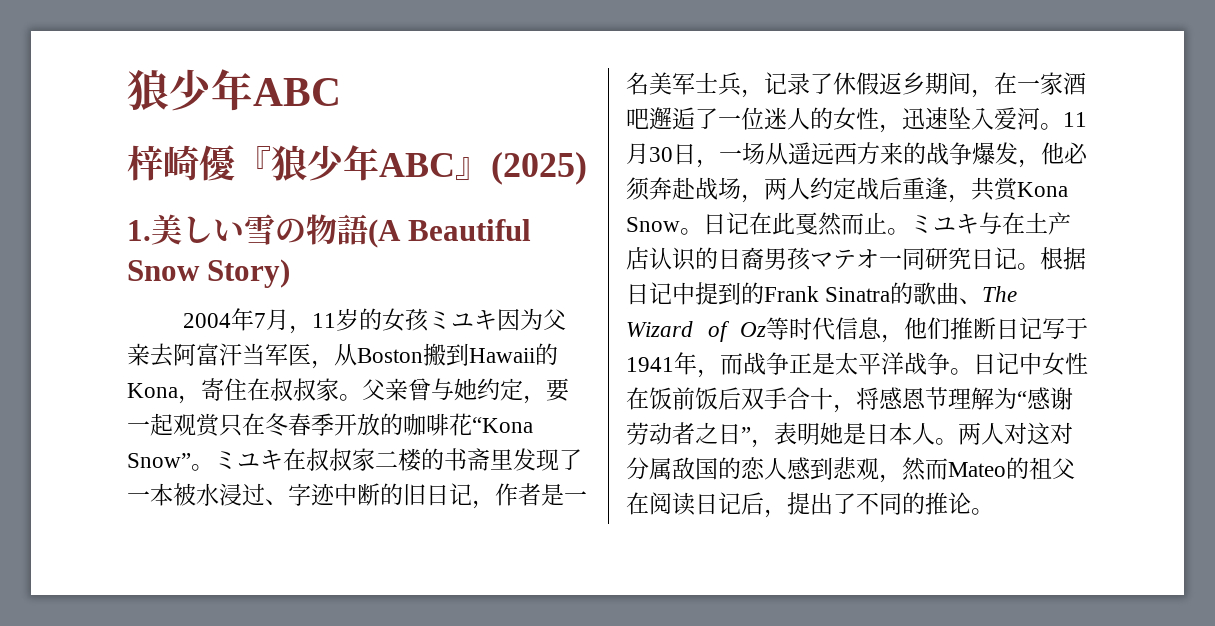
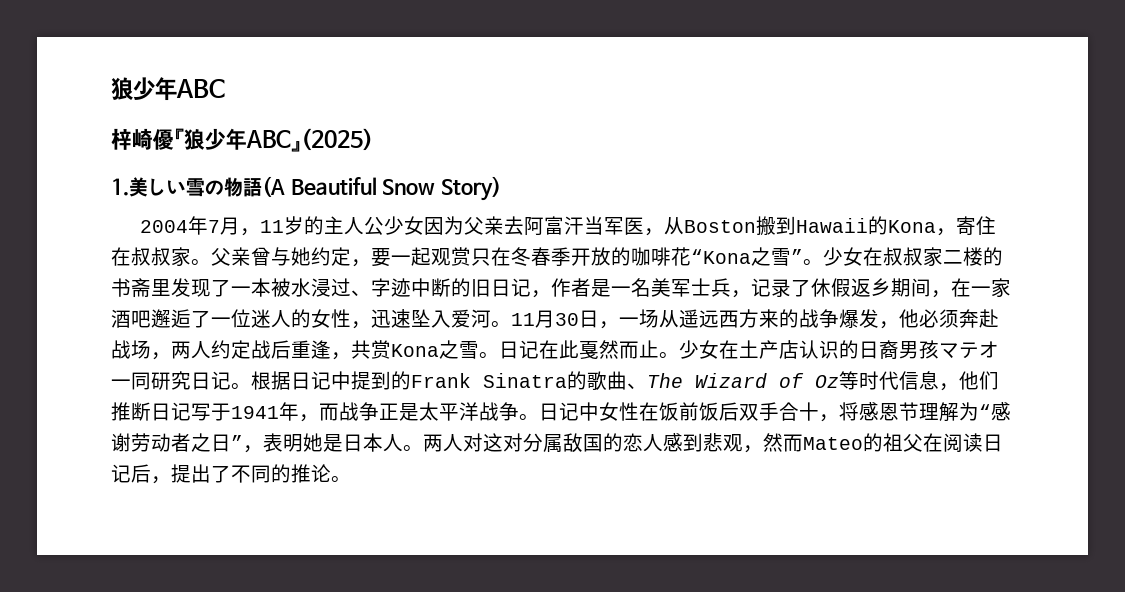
[382,308,498,332] 女孩ミユキ -> [324,216,425,235] 主人公少女
[127,450,283,471] Snow”。ミユキ -> [751,247,863,266] 之雪”。少女
[626,217,680,232] Snow -> [439,340,479,359] 之雪
[910,212,1002,234] ミユキ与 -> [679,340,719,359] 少女

